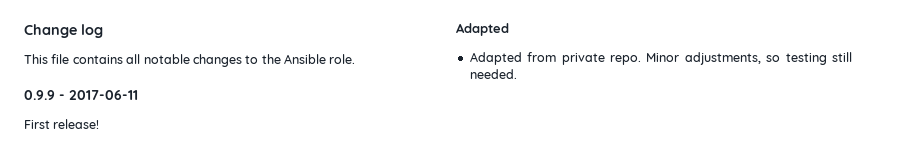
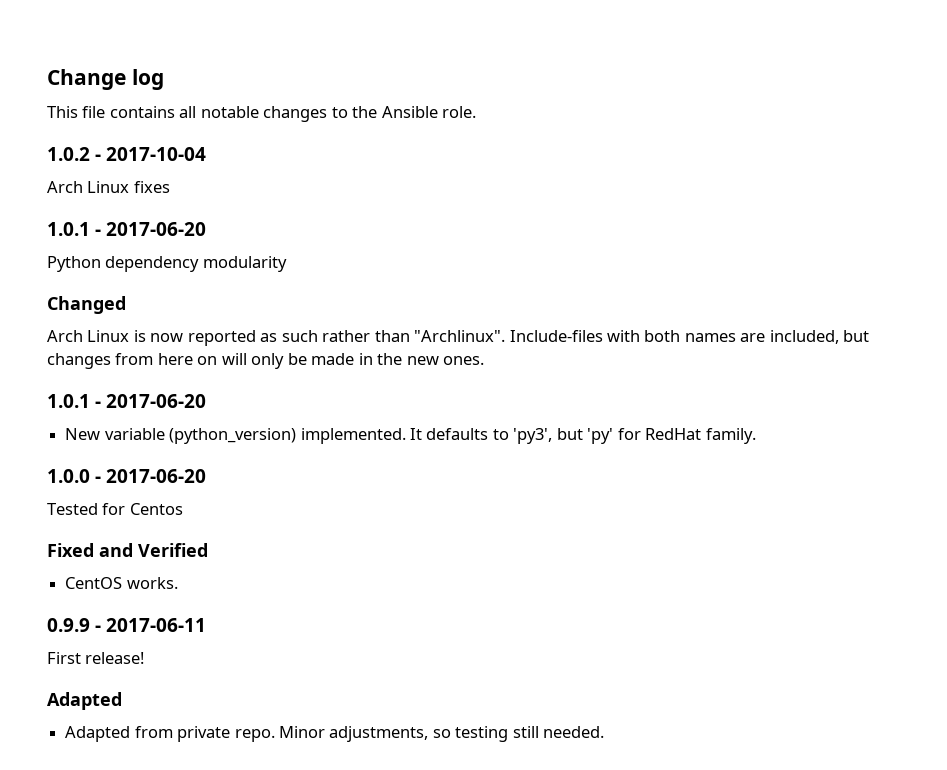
(356, 59) none -> [47,147,207,161] [47,181,170,193] [47,222,207,236] [47,256,287,272] [47,296,126,314] [47,330,870,346] [47,353,485,369] [47,394,207,408] [65,428,756,444] [47,469,207,483] [47,503,183,515] [47,543,208,557] [65,577,178,589] // 1.0.2 - 2017-10-04 // Arch Linux fixes // 1.0.1 - 2017-06-20 // Python dependency modularity // Changed // Arch Linux is now reported as such rather than "Archlinux". Include-files with both names are included, but changes from here on will only be made in the new ones. // 1.0.1 - 2017-06-20 // New variable (python_version) implemented. It defaults to 'py3', but 'py' for RedHat family. // 1.0.0 - 2017-06-20 // Tested for Centos // Fixed and Verified // CentOS works.

